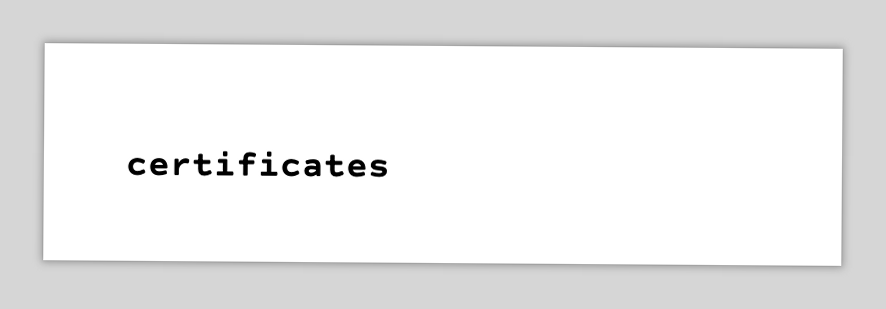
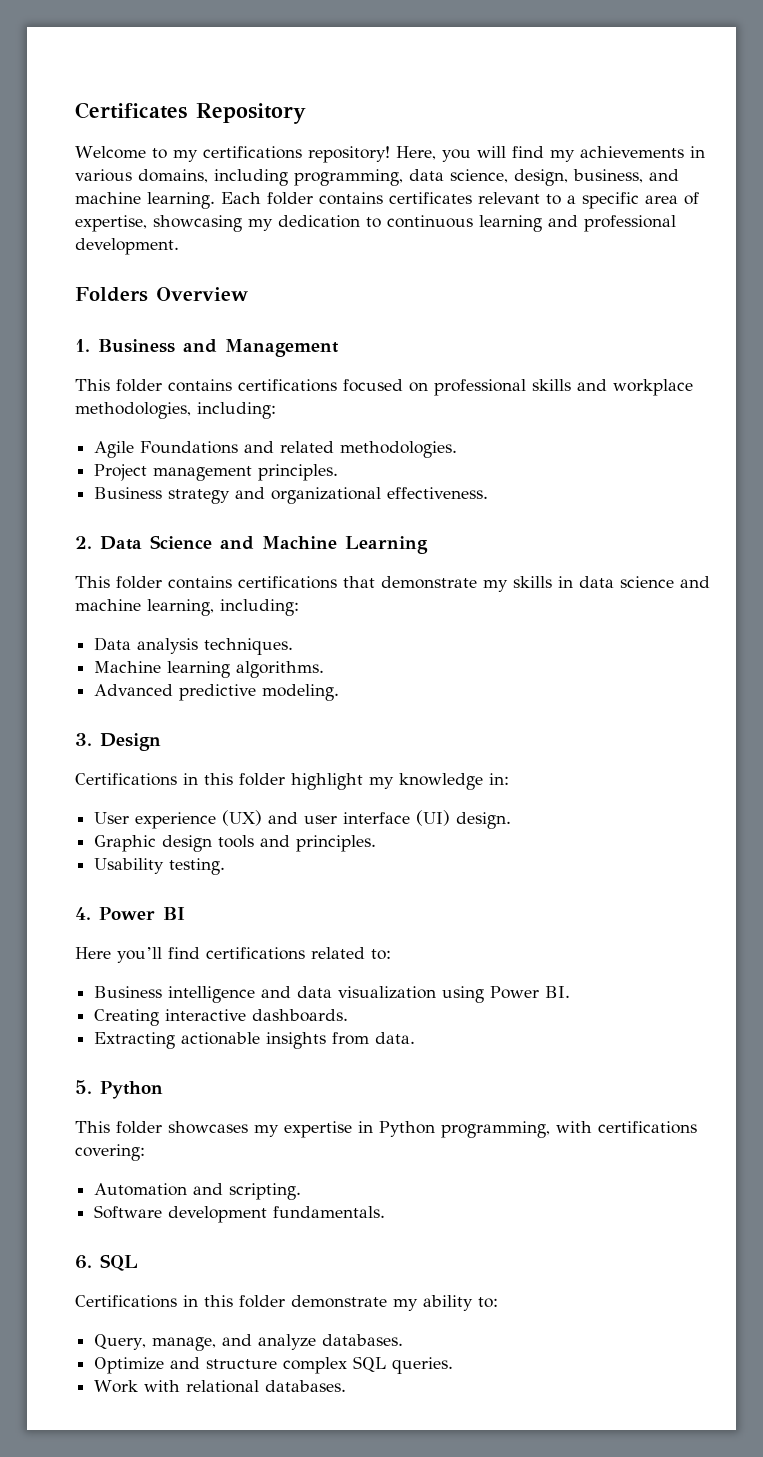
[125,149,391,178] certificates -> [75,102,306,124] [75,146,705,163] [75,169,679,186] [75,192,699,209] [75,215,676,232] [75,238,179,255] [75,287,248,302] [75,339,339,357] [75,379,693,396] [75,402,276,419] [94,441,458,458] [94,464,339,481] [94,487,489,504] [75,535,428,554] [75,576,710,592] [75,599,299,616] [94,637,294,655] [94,661,325,678] [94,684,340,701] [75,733,161,751] [75,773,509,790] [94,810,512,829] [94,835,377,852] [94,858,226,875] [75,907,185,920] [75,947,391,963] [94,986,571,1003] [94,1009,349,1026] [94,1032,416,1049] [75,1080,163,1099] [75,1121,697,1138] [75,1144,145,1161] [94,1183,302,1200] [94,1205,386,1223] [75,1254,138,1271] [75,1295,498,1311] [94,1334,404,1351] [94,1356,454,1374] [94,1380,347,1393] Certificates Repository // Welcome to my certifications repository! Here, you will find my achievements in various domains, including programming, data science, design, business, and machine learning. Each folder contains certificates relevant to a specific area of expertise, showcasing my dedication to continuous learning and professional development. // Folders Overview // 1. Business and Management // This folder contains certifications focused on professional skills and workplace methodologies, including: // Agile Foundations and related methodologies. // Project management principles. // Business strategy and organizational effectiveness. // 2. Data Science and Machine Learning // This folder contains certifications that demonstrate my skills in data science and machine learning, including: // Data analysis techniques. // Machine learning algorithms. // Advanced predictive modeling. // 3. Design // Certifications in this folder highlight my knowledge in: // User experience (UX) and user interface (UI) design. // Graphic design tools and principles. // Usability testing. // 4. Power BI // Here you’ll find certifications related to: // Business intelligence and data visualization using Power BI. // Creating interactive dashboards. // Extracting actionable insights from data. // 5. Python // This folder showcases my expertise in Python programming, with certifications covering: // Automation and scripting. // Software development fundamentals. // 6. SQL // Certifications in this folder demonstrate my ability to: // Query, manage, and analyze databases. // Optimize and structure complex SQL queries. // Work with relational databases.

